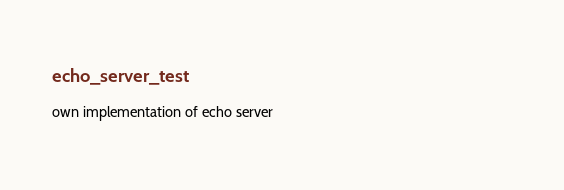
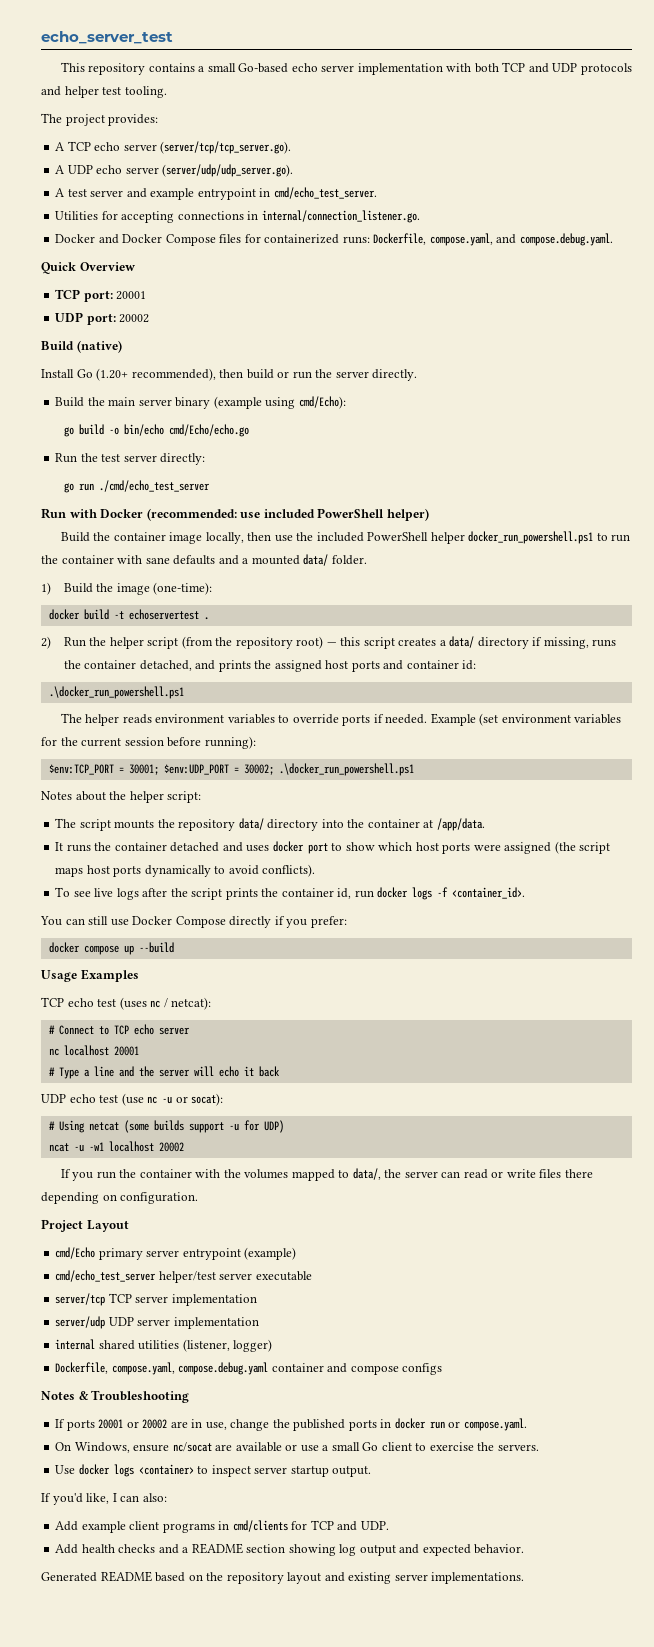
[52,106,273,121] own implementation of echo server -> [60,62,632,75] [41,86,167,98] [41,113,159,126] [55,141,292,154] [55,164,294,177] [55,187,377,200] [55,210,420,223] [55,233,613,246] [41,262,135,274] [55,289,147,302] [55,312,150,325] [41,340,122,353] [41,368,418,381] [55,396,346,409] [63,424,249,437] [55,453,206,465] [63,480,210,493] [41,508,429,521] [60,531,631,544] [41,554,367,566] [41,582,213,595] [48,609,209,620] [41,636,617,649] [63,660,477,672] [48,686,184,699] [60,713,622,726] [41,736,256,749] [48,763,414,776] [41,791,202,803] [55,818,485,831] [55,841,611,854] [55,864,316,877] [55,887,526,900] [40,916,347,928] [48,942,174,955] [41,969,139,982] [41,997,212,1010] [48,1024,190,1035] [48,1045,139,1056] [48,1066,280,1079] [41,1093,224,1106] [48,1120,284,1133] [48,1141,184,1152] [60,1168,593,1181] [41,1192,199,1204] [41,1219,129,1232] [55,1247,297,1260] [55,1270,312,1283] [55,1293,257,1306] [55,1316,259,1329] [55,1339,273,1352] [55,1362,443,1375] [41,1390,190,1403] [55,1418,527,1431] [55,1442,539,1453] [55,1464,372,1477] [41,1493,167,1505] [55,1520,389,1533] [55,1543,525,1556] [41,1571,525,1584] This repository contains a small Go-based echo server implementation with both TCP and UDP protocols and helper test tooling. // The project provides: // A TCP echo server (server/tcp/tcp_server.go). // A UDP echo server (server/udp/udp_server.go). // A test server and example entrypoint in cmd/echo_test_server. // Utilities for accepting connections in internal/connection_listener.go. // Docker and Docker Compose files for containerized runs: Dockerfile, compose.yaml, and compose.debug.yaml. // Quick Overview // TCP port: 20001 // UDP port: 20002 // Build (native) // Install Go (1.20+ recommended), then build or run the server directly. // Build the main server binary (example using cmd/Echo): // go build -o bin/echo cmd/Echo/echo.go // Run the test server directly: // go run ./cmd/echo_test_server // Run with Docker (recommended: use included PowerShell helper) // Build the container image locally, then use the included PowerShell helper docker_run_powershell.ps1 to run the container with sane defaults and a mounted data/ folder. // 1) Build the image (one-time): // docker build -t echoservertest . // 2) Run the helper script (from the repository root) — this script creates a data/ directory if missing, runs the container detached, and prints the assigned host ports and container id: // .\docker_run_powershell.ps1 // The helper reads environment variables to override ports if needed. Example (set environment variables for the current session before running): // $env:TCP_PORT = 30001; $env:UDP_PORT = 30002; .\docker_run_powershell.ps1 // Notes about the helper script: // The script mounts the repository data/ directory into the container at /app/data. // It runs the container detached and uses docker port to show which host ports were assigned (the script maps host ports dynamically to avoid conflicts). // To see live logs after the script prints the container id, run docker logs -f <container_id>. // You can still use Docker Compose directly if you prefer: // docker compose up --build // Usage Examples // TCP echo test (uses nc / netcat): // # Connect to TCP echo server // nc localhost 20001 // # Type a line and the server will echo it back // UDP echo test (use nc -u or socat): // # Using netcat (some builds support -u for UDP) // ncat -u -w1 localhost 20002 // If you run the container with the volumes mapped to data/, the server can read or write files there depending on configuration. // Project Layout // cmd/Echo primary server entrypoint (example) // cmd/echo_test_server helper/test server executable // server/tcp TCP server implementation // server/udp UDP server implementation // internal shared utilities (listener, logger) // Dockerfile, compose.yaml, compose.debug.yaml container and compose configs // Notes & Troubleshooting // If ports 20001 or 20002 are in use, change the published ports in docker run or compose.yaml. // On Windows, ensure nc/socat are available or use a small Go client to exercise the servers. // Use docker logs <container> to inspect server startup output. // If you'd like, I can also: // Add example client programs in cmd/clients for TCP and UDP. // Add health checks and a README section showing log output and expected behavior. // Generated README based on the repository layout and existing server implementations.

